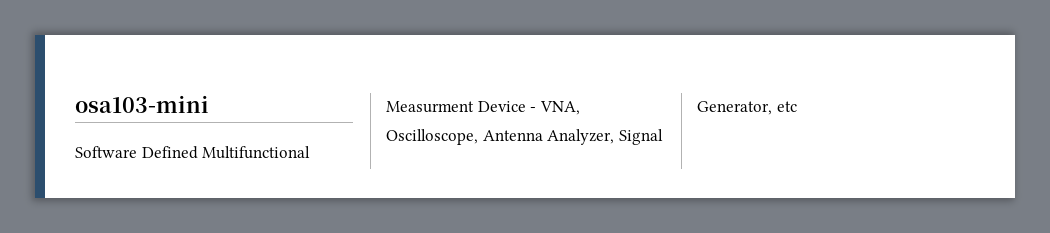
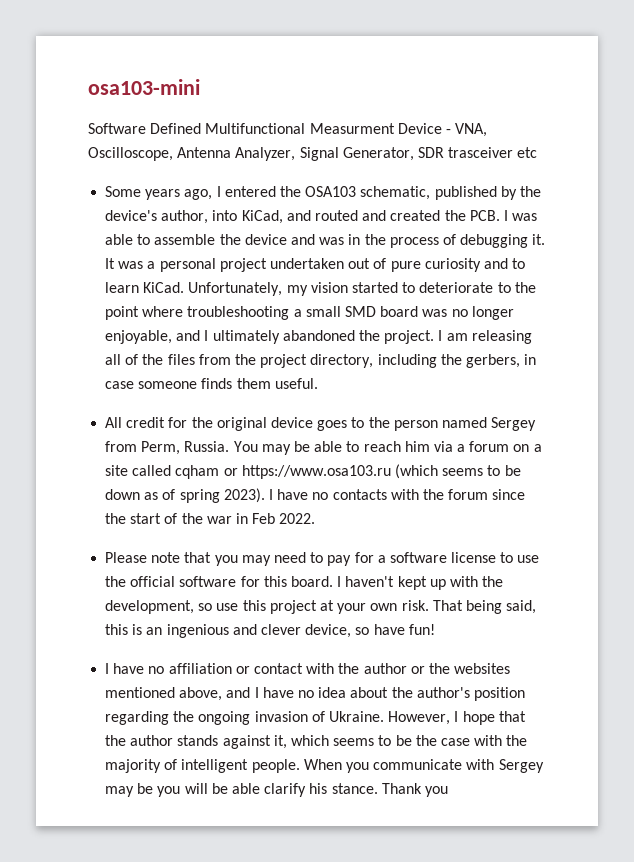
(772, 108) none -> [417,147,514,158] SDR trasceiver
(797, 106) none -> [105,186,541,200] [105,210,538,224] [105,234,546,248] [105,258,526,272] [105,282,536,296] [105,306,514,320] [105,330,532,344] [105,354,537,368] [105,378,318,389] [105,417,537,431] [105,441,542,455] [105,464,521,479] [105,488,526,503] [105,513,316,524] [105,552,540,566] [105,576,504,590] [105,600,537,614] [105,624,435,638] [105,663,511,674] [105,687,525,701] [105,711,526,725] [105,735,528,749] [105,759,544,773] [105,783,448,797] // Some years ago, I entered the OSA103 schematic, published by the device's author, into KiCad, and routed and created the PCB. I was able to assemble the device and was in the process of debugging it. It was a personal project undertaken out of pure curiosity and to learn KiCad. Unfortunately, my vision started to deteriorate to the point where troubleshooting a small SMD board was no longer enjoyable, and I ultimately abandoned the project. I am releasing all of the files from the project directory, including the gerbers, in case someone finds them useful. // All credit for the original device goes to the person named Sergey from Perm, Russia. You may be able to reach him via a forum on a site called cqham or https://www.osa103.ru (which seems to be down as of spring 2023). I have no contacts with the forum since the start of the war in Feb 2022. // Please note that you may need to pay for a software license to use the official software for this board. I haven't kept up with the development, so use this project at your own risk. That being said, this is an ingenious and clever device, so have fun! // I have no affiliation or contact with the author or the websites mentioned above, and I have no idea about the author's position regarding the ongoing invasion of Ukraine. However, I hope that the author stands against it, which seems to be the case with the majority of intelligent people. When you communicate with Sergey may be you will be able clarify his stance. Thank you

